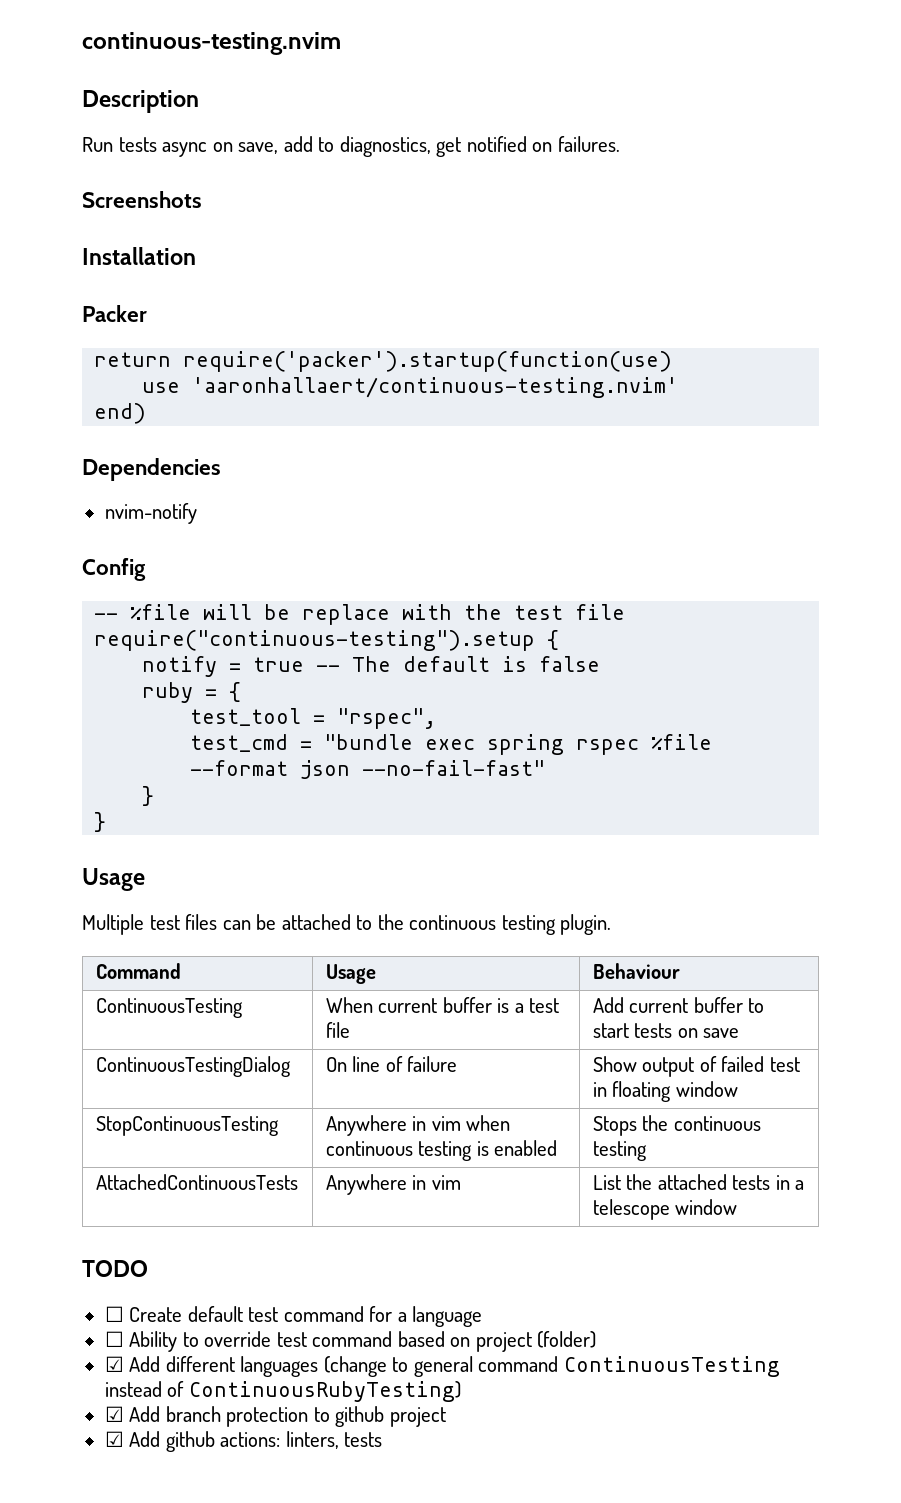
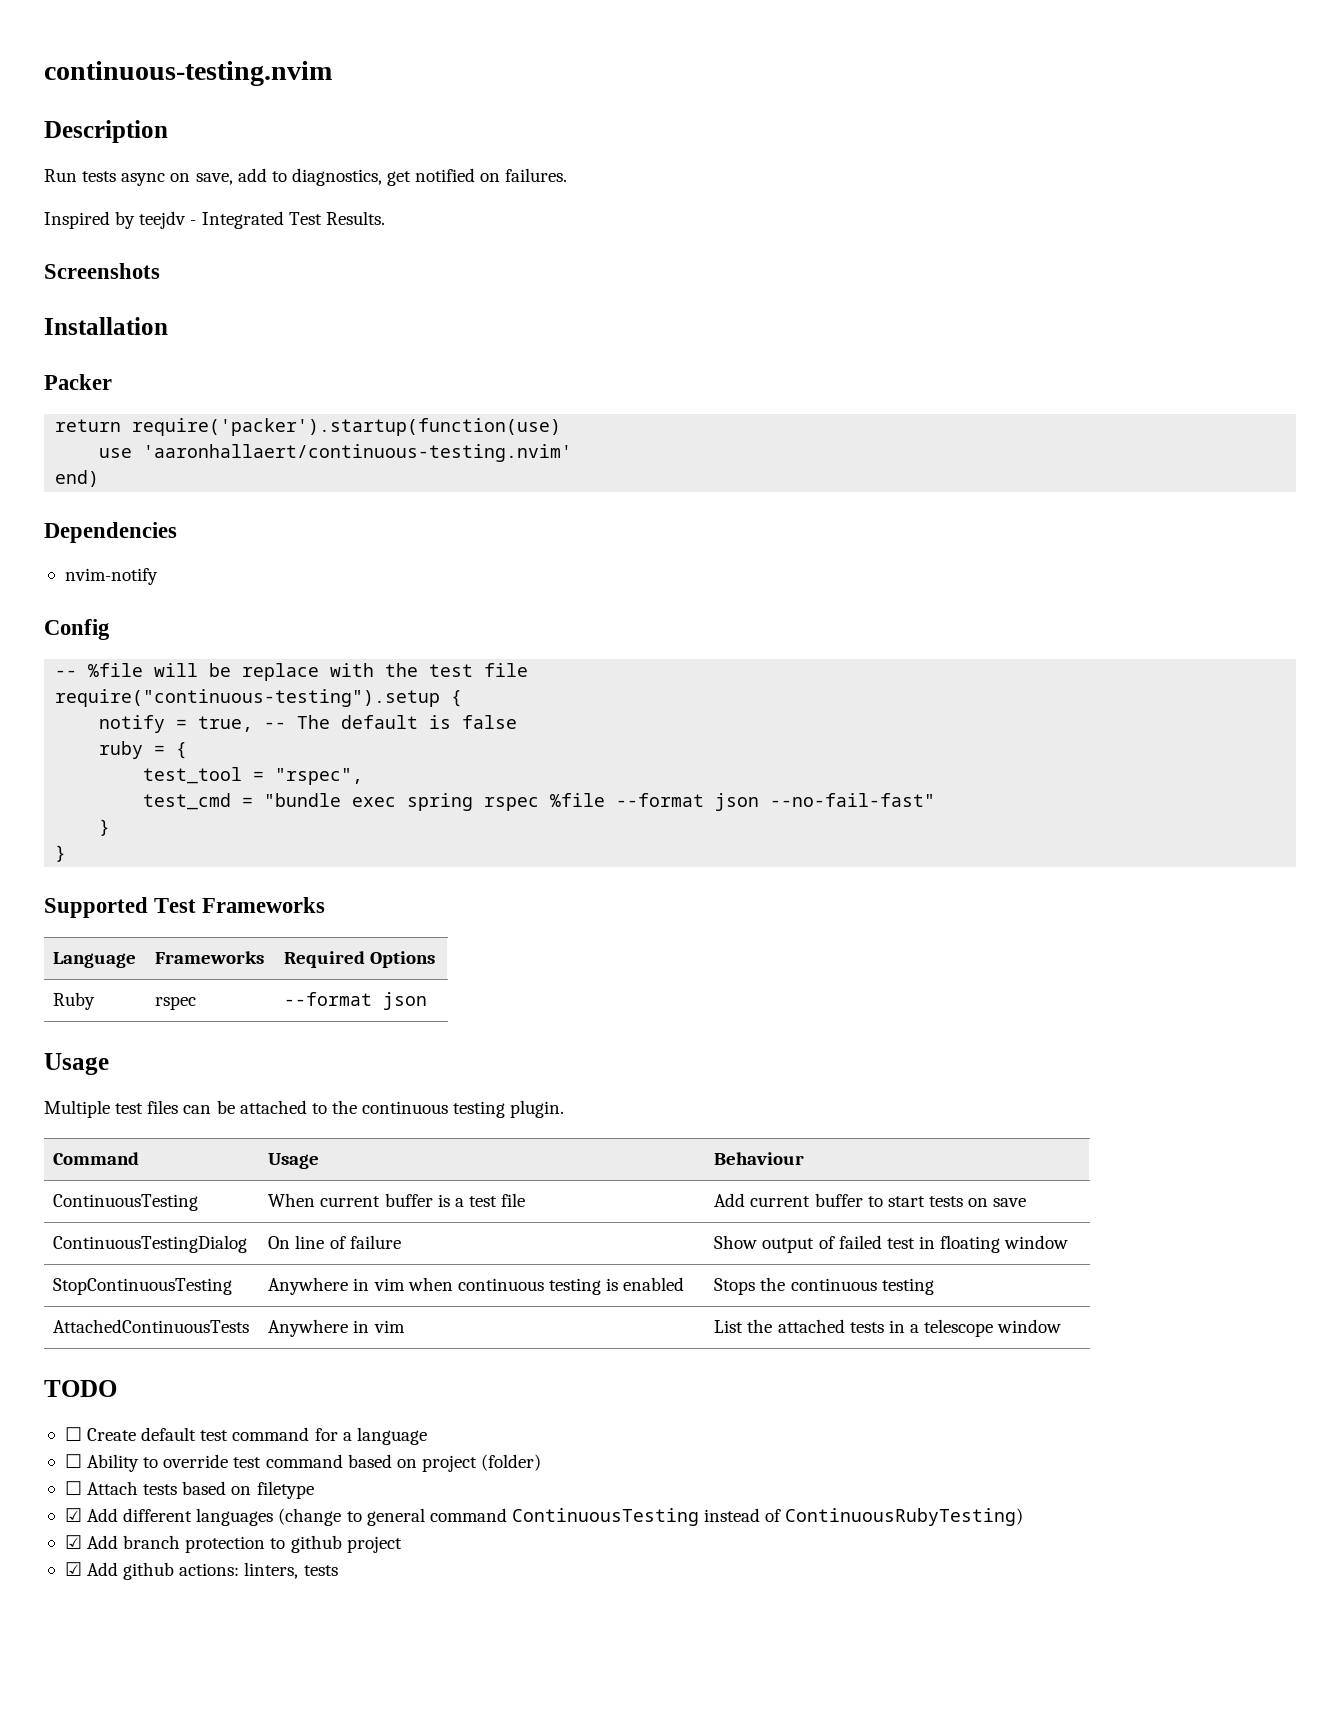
(620, 144) none -> [44,211,385,229] // Inspired by teejdv - Integrated Test Results.
[253,657,305,672] true -> [198,716,254,732] true,
(107, 822) none -> [44,897,326,918] [53,952,137,968] [155,951,265,964] [284,951,436,968] [53,992,96,1010] [155,996,197,1010] [284,992,428,1010] // Supported Test Frameworks // Language | Frameworks | Required Options // Ruby | rspec | --format json
(597, 1339) none -> [64,1481,314,1499] // ☐ Attach tests based on filetype

